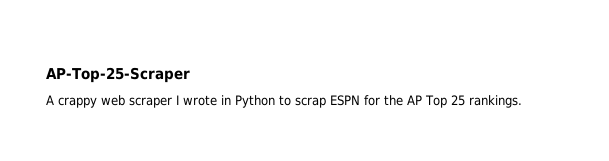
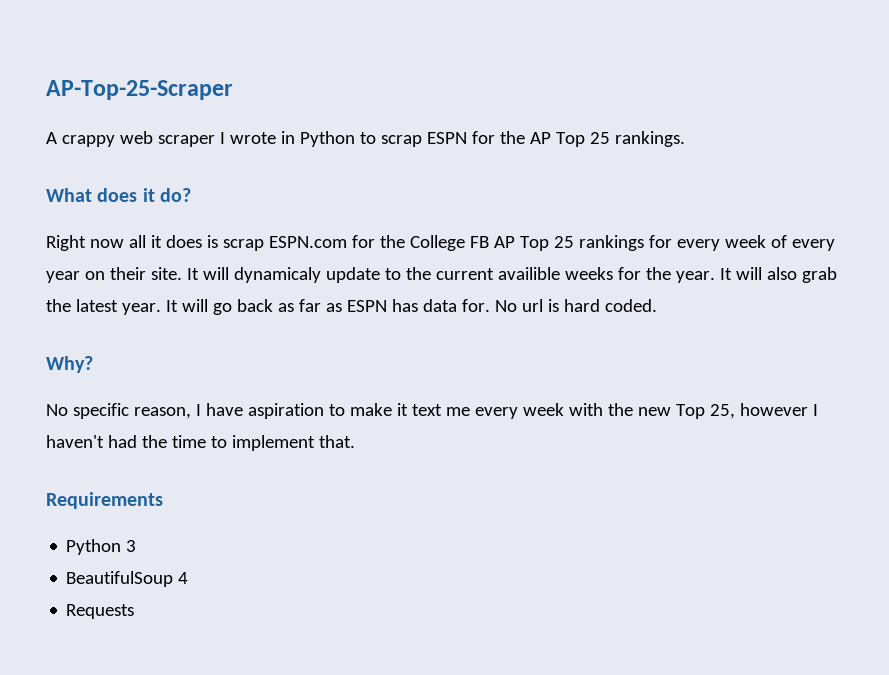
(522, 101) none -> [46,188,192,202] [46,235,835,251] [46,267,837,283] [46,299,657,315] [46,356,93,373] [46,403,818,419] [46,435,355,451] [46,492,163,509] [66,539,137,555] [66,571,189,587] [66,604,135,619] // What does it do? // Right now all it does is scrap ESPN.com for the College FB AP Top 25 rankings for every week of every year on their site. It will dynamicaly update to the current availible weeks for the year. It will also grab the latest year. It will go back as far as ESPN has data for. No url is hard coded. // Why? // No specific reason, I have aspiration to make it text me every week with the new Top 25, however I haven't had the time to implement that. // Requirements // Python 3 // BeautifulSoup 4 // Requests

